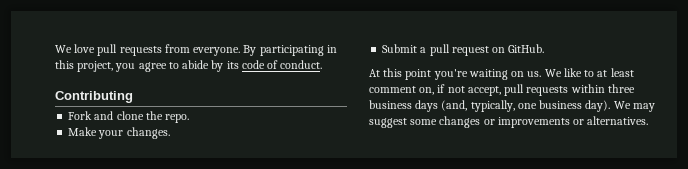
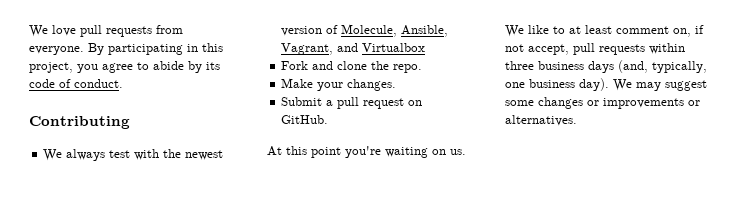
(133, 97) none -> [43,149,224,161] [281,24,449,37] [281,43,426,55] // We always test with the newest version of Molecule, Ansible, Vagrant, and Virtualbox

